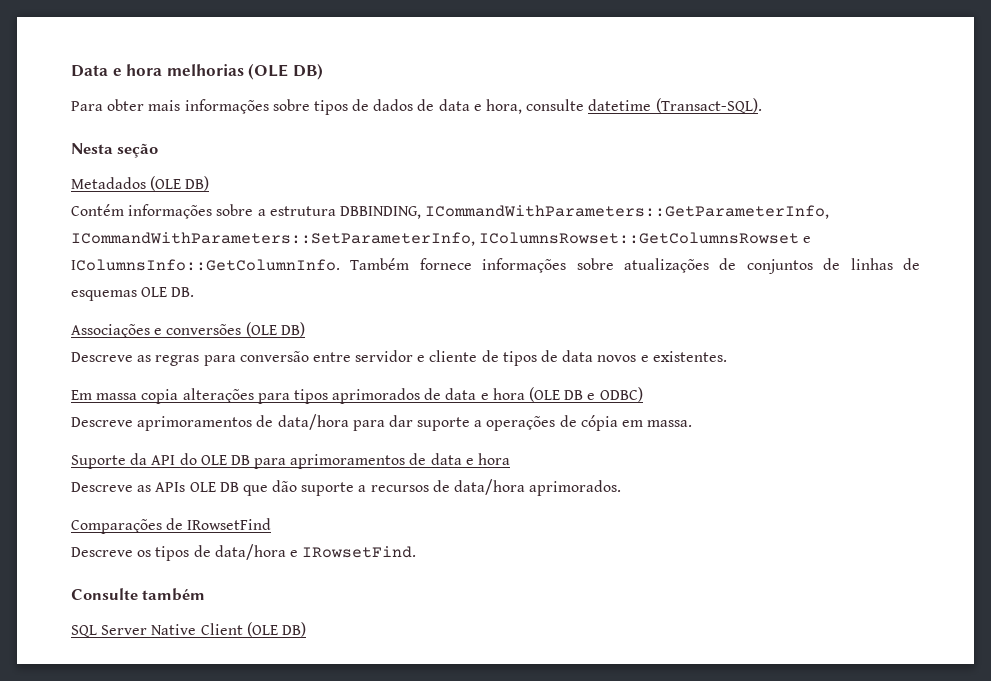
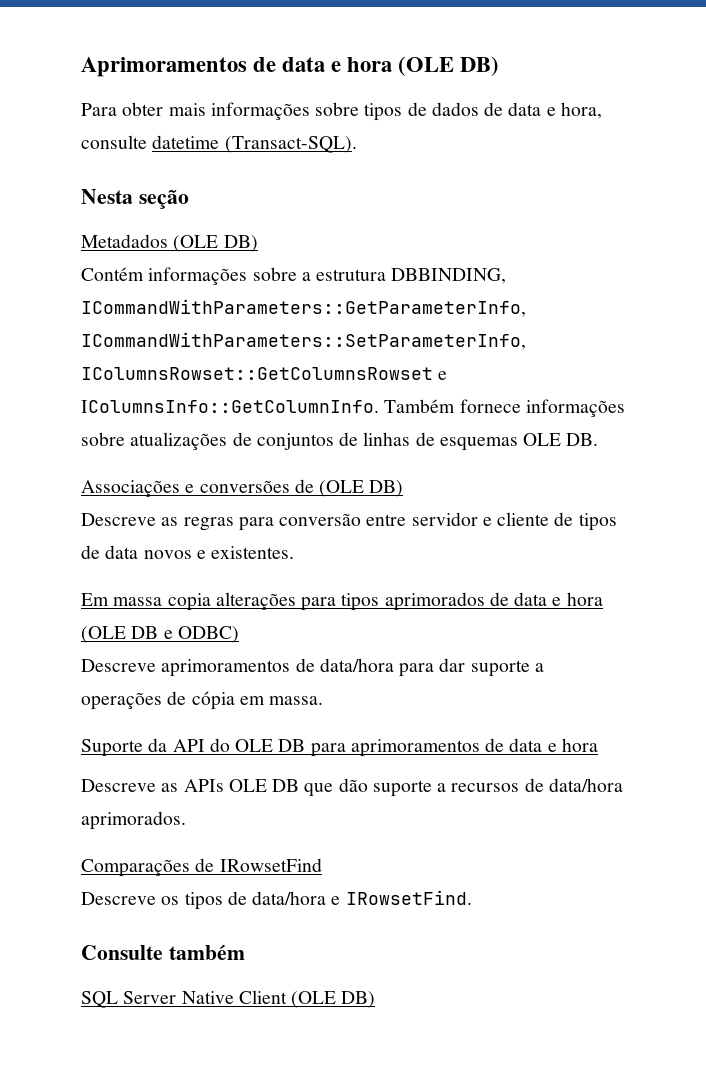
[71,64,244,77] Data e hora melhorias -> [81,57,393,77] Aprimoramentos de data e hora
(242, 329) none -> [294,479,314,493] de

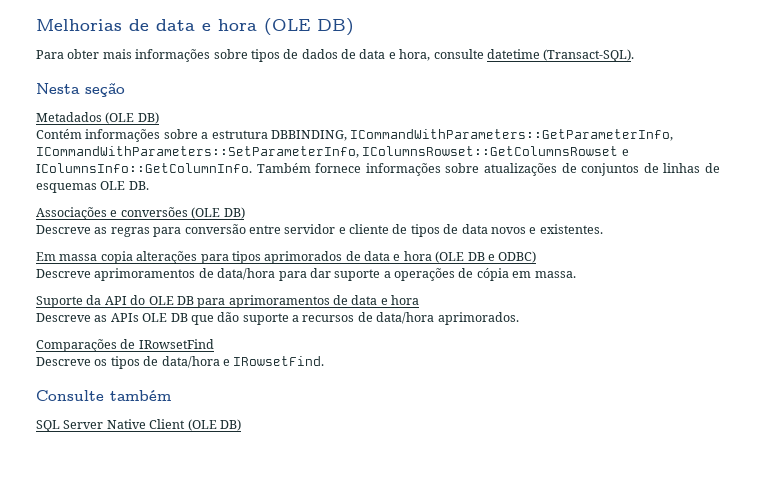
[81,57,247,77] Aprimoramentos -> [36,19,122,31] Melhorias
[294,479,314,493] de -> (188, 212) none

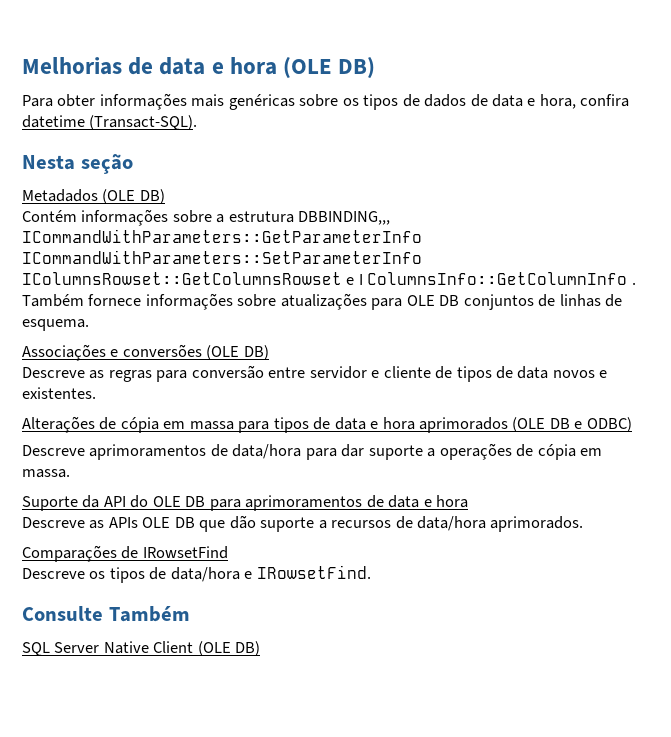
[102,49,248,62] mais informações sobre -> [99,93,359,110] informações mais genéricas sobre os
[433,49,484,59] consulte -> [580,94,630,107] confira
[270,129,674,141] [36,146,629,158] [36,163,252,173] DBBINDING, ICommandWithParameters::GetParameterInfo, ICommandWithParameters::SetParameterInfo, IColumnsRowset::GetColumnsRowset e IColumnsInfo::GetColumnInfo. -> [298,211,391,225] [22,229,422,243] [22,250,422,264] [22,272,636,285] DBBINDING,,, ICommandWithParameters::GetParameterInfo ICommandWithParameters::SetParameterInfo IColumnsRowset::GetColumnsRowset e I ColumnsInfo::GetColumnInfo .
[561,163,577,173] de -> [371,295,460,310] para OLE DB
[36,181,149,193] esquemas OLE DB. -> [22,319,89,331] esquema.
[36,251,198,264] Em massa copia alterações -> [22,416,234,433] Alterações de cópia em massa
[264,251,432,264] aprimorados de data e hora -> [313,417,509,433] de data e hora aprimorados
[110,390,171,401] também -> [108,606,190,622] Também

